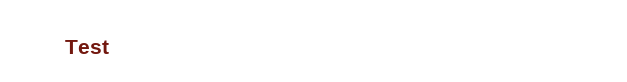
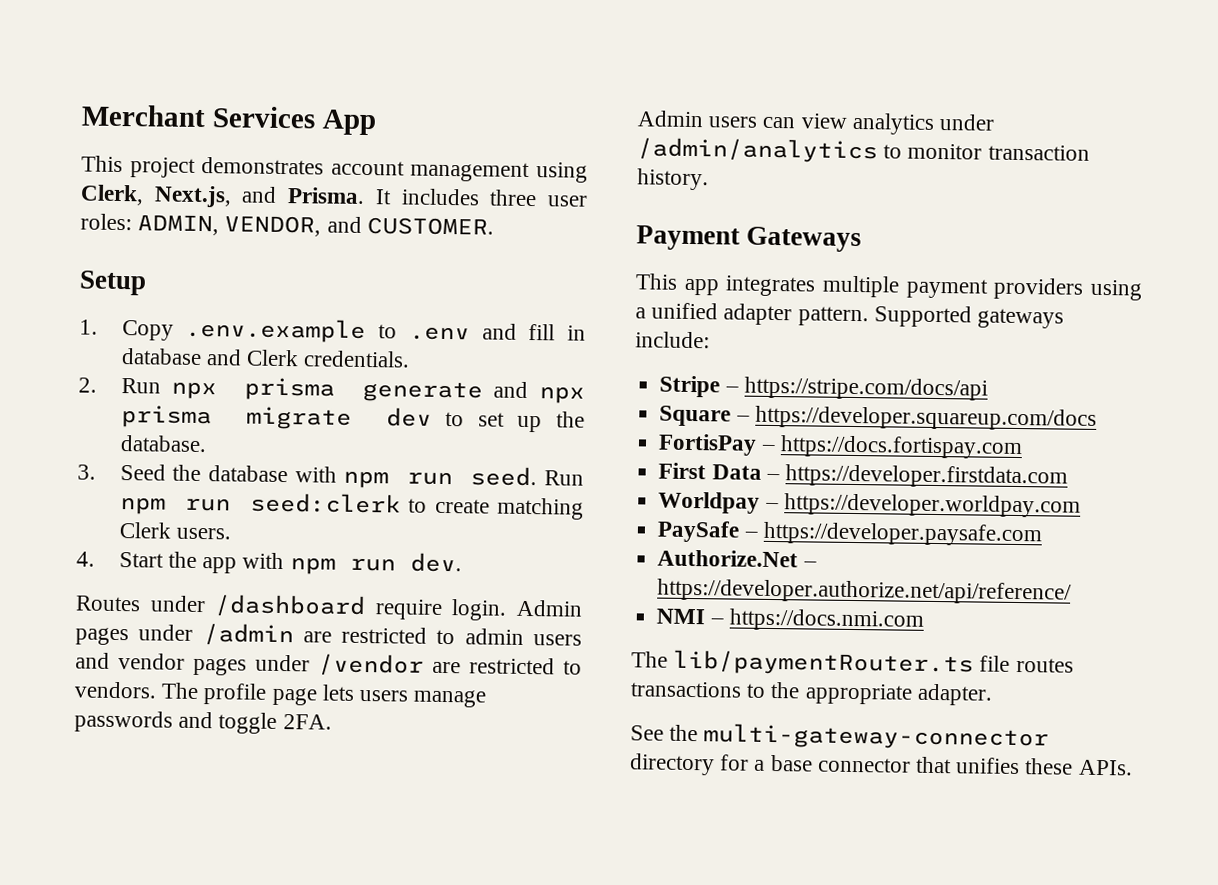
[65,40,109,54] Test -> [81,104,377,136] [81,155,588,183] [80,184,588,208] [80,213,494,237] [79,270,147,296] [79,317,586,344] [120,348,411,368] [78,377,585,404] [120,405,585,433] [119,435,207,453] [77,464,585,489] [119,492,584,520] [118,522,231,540] [76,551,462,575] [75,594,583,621] [75,623,582,647] [75,652,582,677] [74,681,487,708] [74,710,332,734] [637,110,996,135] [637,137,1090,164] [637,168,709,191] [636,225,863,253] [635,273,1143,301] [635,302,1065,329] [635,331,710,349] [659,375,988,401] [659,405,1097,431] [658,433,1023,460] [658,462,1068,489] [658,491,1081,518] [657,520,1043,547] [657,549,817,568] [657,578,1073,605] [656,608,924,632] [631,649,1074,677] [630,681,993,706] [630,723,1050,751] [629,753,1133,776] Merchant Services App // This project demonstrates account management using Clerk, Next.js, and Prisma. It includes three user roles: ADMIN, VENDOR, and CUSTOMER. // Setup // 1. Copy .env.example to .env and fill in database and Clerk credentials. // 2. Run npx prisma generate and npx prisma migrate dev to set up the database. // 3. Seed the database with npm run seed. Run npm run seed:clerk to create matching Clerk users. // 4. Start the app with npm run dev. // Routes under /dashboard require login. Admin pages under /admin are restricted to admin users and vendor pages under /vendor are restricted to vendors. The profile page lets users manage passwords and toggle 2FA. // Admin users can view analytics under /admin/analytics to monitor transaction history. // Payment Gateways // This app integrates multiple payment providers using a unified adapter pattern. Supported gateways include: // Stripe – https://stripe.com/docs/api // Square – https://developer.squareup.com/docs // FortisPay – https://docs.fortispay.com // First Data – https://developer.firstdata.com // Worldpay – https://developer.worldpay.com // PaySafe – https://developer.paysafe.com // Authorize.Net – https://developer.authorize.net/api/reference/ // NMI – https://docs.nmi.com // The lib/paymentRouter.ts file routes transactions to the appropriate adapter. // See the multi-gateway-connector directory for a base connector that unifies these APIs.

